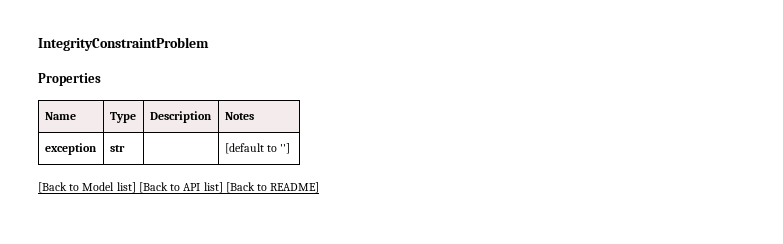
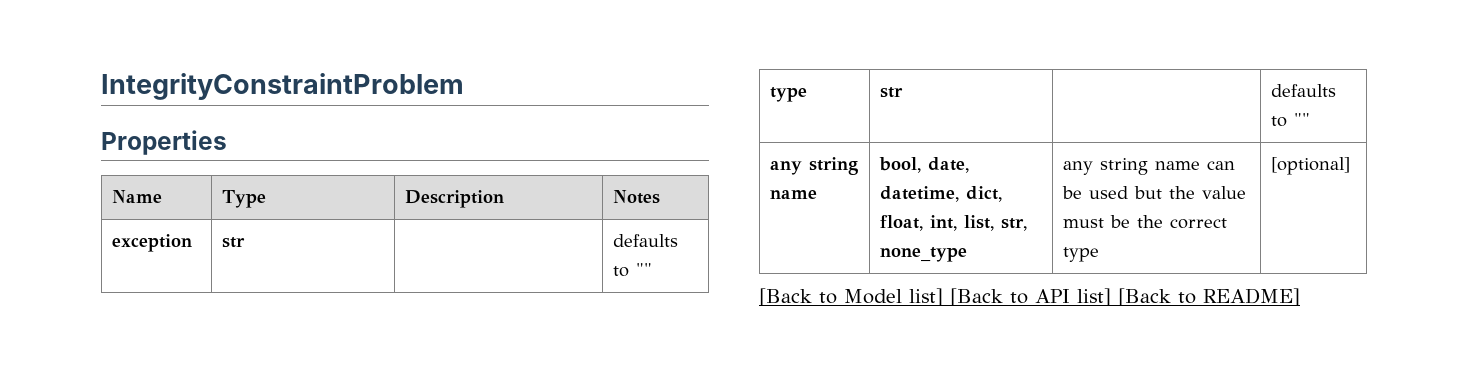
[224,143,291,154] [default to ''] -> [612,234,678,247] [612,263,652,277] [769,87,807,102] [879,87,903,98] [1270,84,1336,97] [1270,113,1310,127] [769,157,858,175] [769,190,817,199] [878,157,969,173] [879,186,1002,202] [879,215,1027,231] [879,247,967,262] [1062,158,1235,175] [1061,186,1246,199] [1062,215,1227,229] [1062,247,1099,262] [1270,157,1350,175] defaults to "" // type | str | | defaults to "" // any string name | bool, date, datetime, dict, float, int, list, str, none_type | any string name can be used but the value must be the correct type | [optional]

